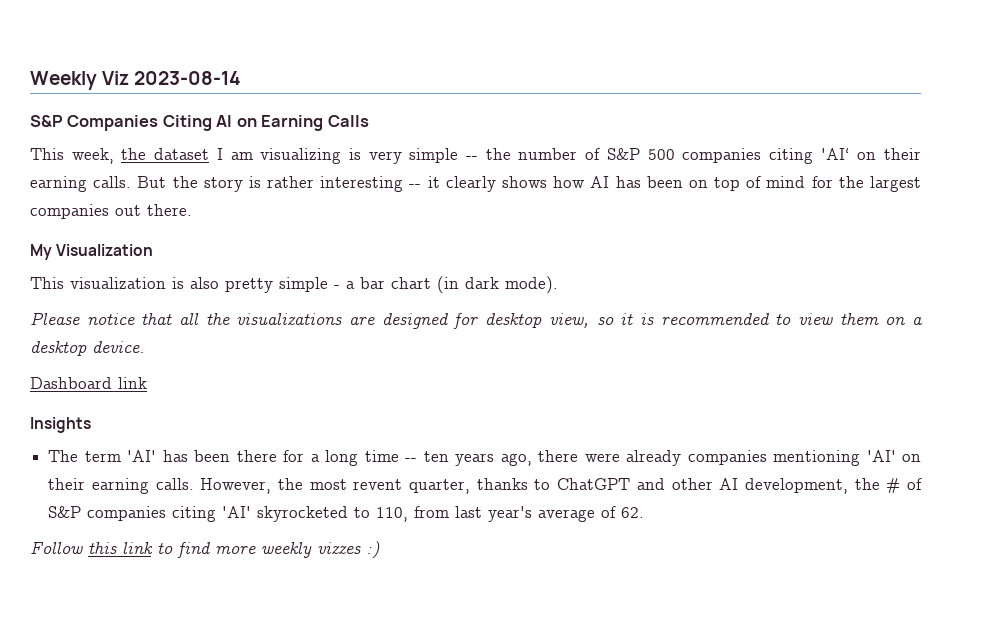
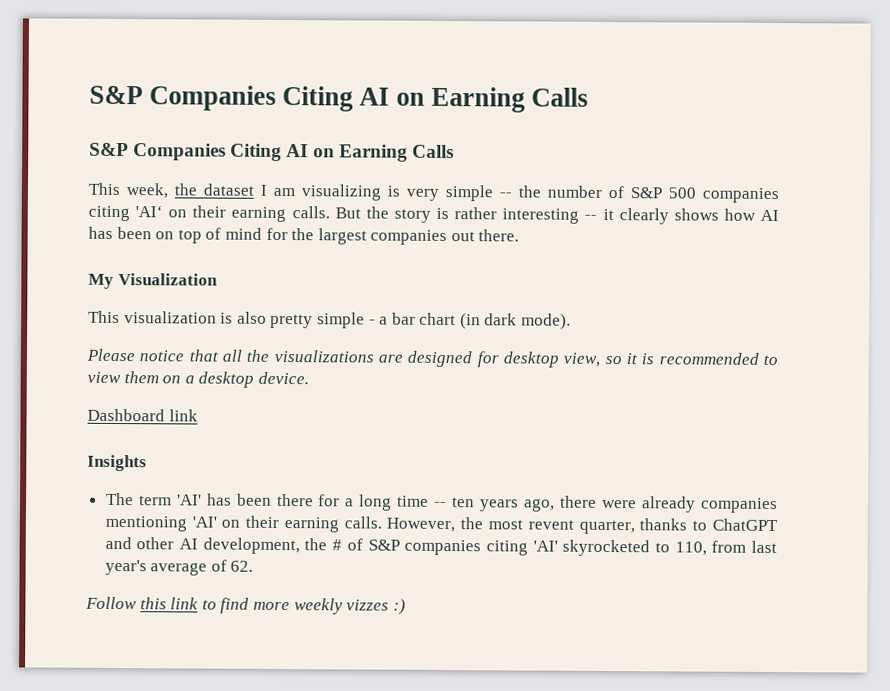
[30,71,242,90] Weekly Viz 2023-08-14 -> [89,85,588,113] S&P Companies Citing AI on Earning Calls

